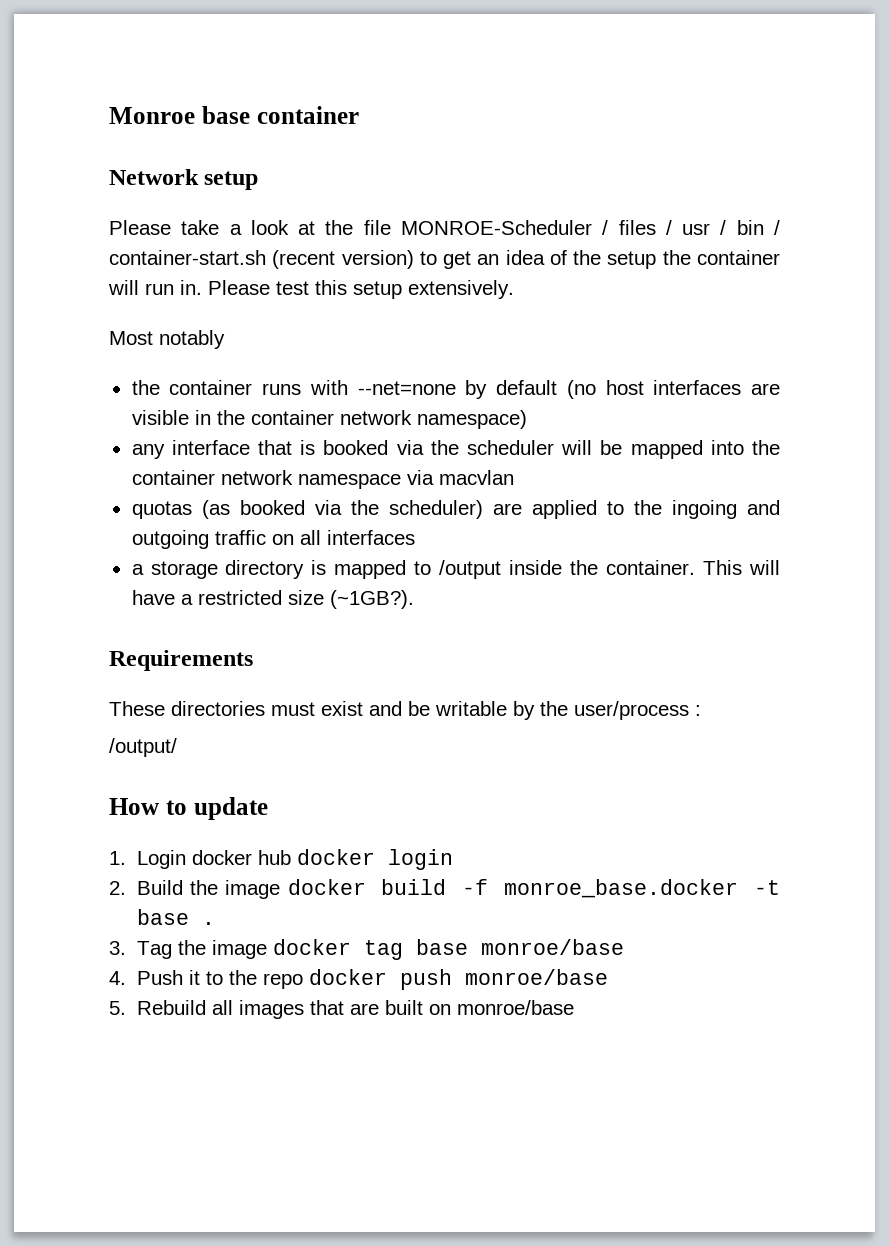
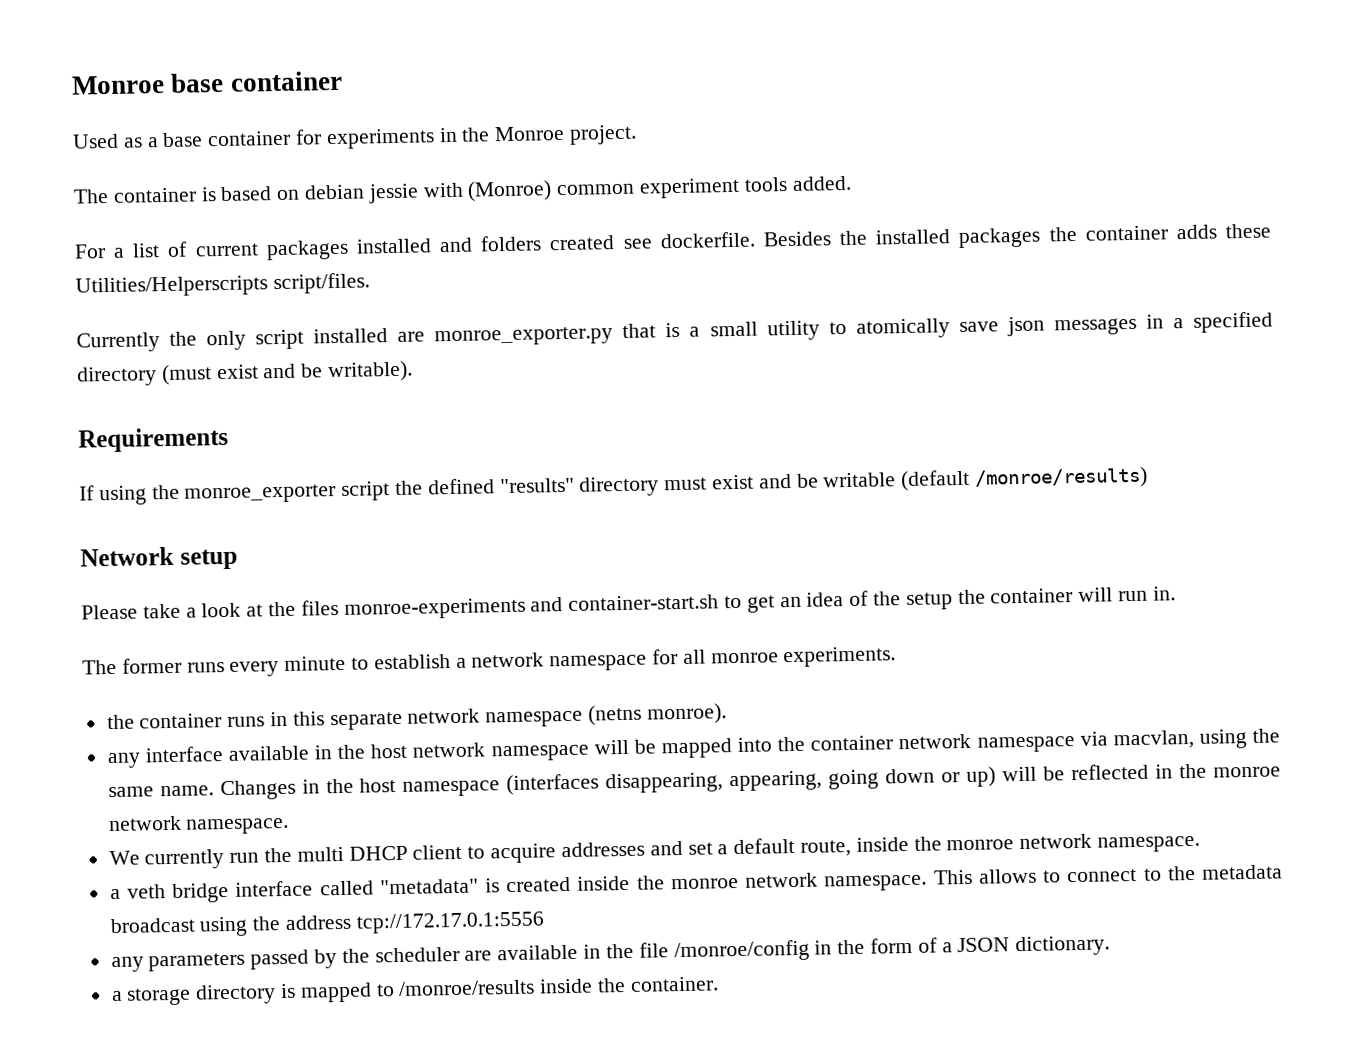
(359, 115) none -> [72,124,638,150] [73,175,852,204] [74,223,1271,261] [75,272,370,298] [76,311,1273,353] [77,360,414,387] [78,426,229,453] [79,466,1149,506] // Used as a base container for experiments in the Monroe project. // The container is based on debian jessie with (Monroe) common experiment tools added. // For a list of current packages installed and folders created see dockerfile. Besides the installed packages the container adds these Utilities/Helperscripts script/files. // Currently the only script installed are monroe_exporter.py that is a small utility to atomically save json messages in a specified directory (must exist and be writable). // Requirements // If using the monroe_exporter script the defined "results" directory must exist and be writable (default /monroe/results)
[363,220,781,235] [109,250,414,269] file MONROE-Scheduler / files / usr / bin / container-start.sh (recent version) -> [300,594,720,620] files monroe-experiments and container-start.sh
[208,280,514,299] [109,330,225,349] [131,380,780,399] [131,410,527,429] [131,440,554,459] Please test this setup extensively. // Most notably // the container runs with --net=none by default (no host interfaces are visible in the container network namespace) // any interface that is booked via the scheduler -> [82,646,897,677] [106,703,727,731] [106,742,590,769] // The former runs every minute to establish a network namespace for all monroe experiments. // the container runs in this separate network namespace (netns monroe). // any interface available in the host network namespace
[438,470,514,485] [131,500,780,519] [131,530,415,549] macvlan // quotas (as booked via the scheduler) are applied to the ingoing and outgoing traffic on all interfaces -> [1112,728,1281,750] [107,763,1282,801] [107,815,290,835] [108,833,1200,870] [109,864,1283,903] [109,911,545,937] [110,935,1111,973] macvlan, using the same name. Changes in the host namespace (interfaces disappearing, appearing, going down or up) will be reflected in the monroe network namespace. // We currently run the multi DHCP client to acquire addresses and set a default route, inside the monroe network namespace. // a veth bridge interface called "metadata" is created inside the monroe network namespace. This allows to connect to the metadata broadcast using the address tcp://172.17.0.1:5556 // any parameters passed by the scheduler are available in the file /monroe/config in the form of a JSON dictionary.
[439,560,502,579] /output -> [398,979,536,996] /monroe/results
[703,560,780,575] [131,590,414,609] [109,650,253,671] [109,701,701,720] [109,738,177,757] [109,797,268,820] [109,849,453,870] [109,879,780,899] [136,909,215,925] [109,939,624,960] [109,969,608,990] [109,1000,574,1019] This will have a restricted size (~1GB?). // Requirements // These directories must exist and be writable by the user/process : // /output/ // How to update // 1. Login docker hub docker login // 2. Build the image docker build -f monroe_base.docker -t base . // 3. Tag the image docker tag base monroe/base // 4. Push it to the repo docker push monroe/base // 5. Rebuild all images that are built on monroe/base -> (719, 984) none

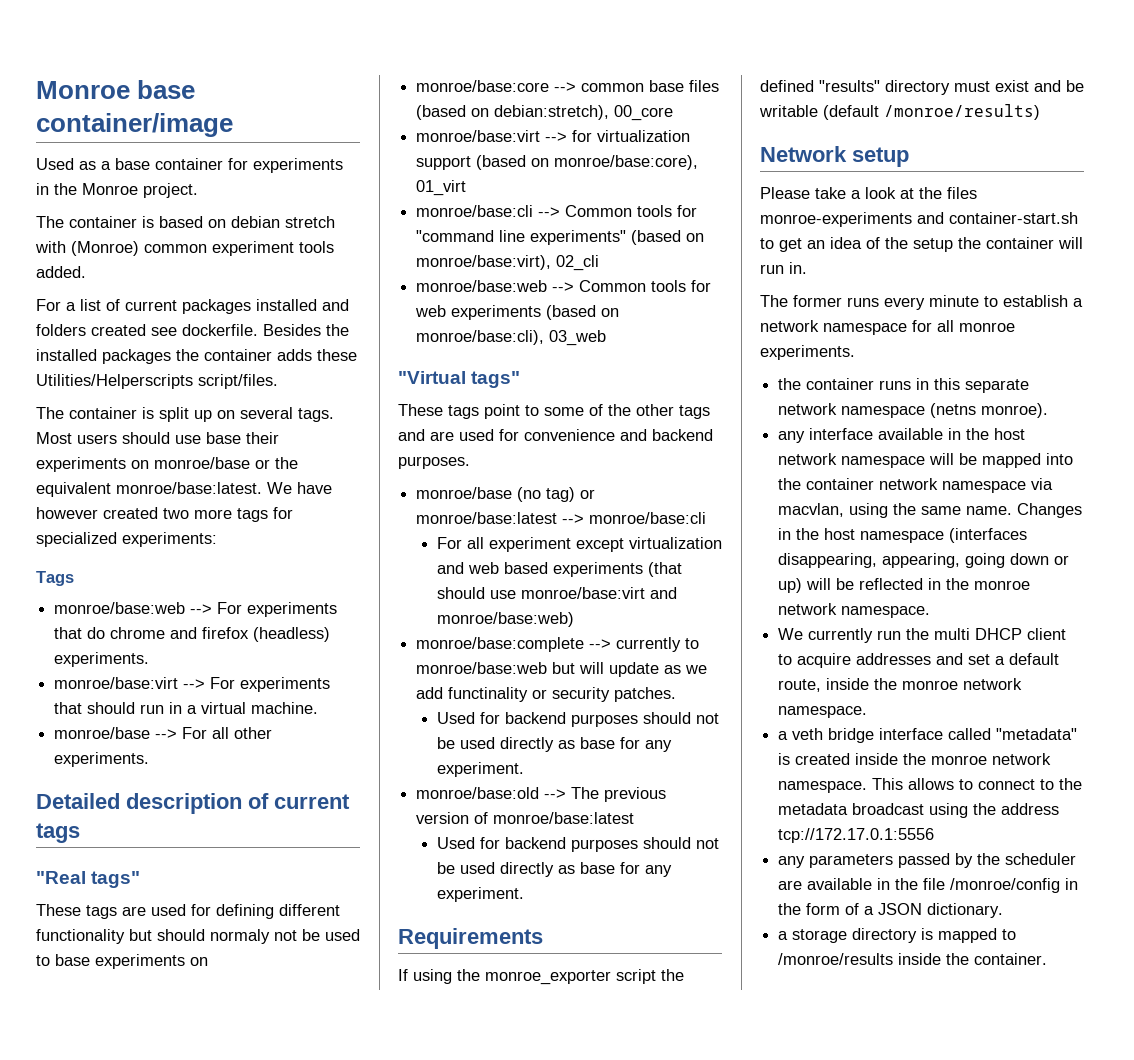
[229,70,343,92] container -> [36,113,233,137] container/image
[367,183,419,204] jessie -> [285,216,335,228] stretch
[76,311,1273,353] [77,360,414,387] Currently the only script installed are monroe_exporter.py that is a small utility to atomically save json messages in a specified directory (must exist and be writable). -> [36,407,334,422] [36,432,279,444] [36,457,298,472] [36,482,332,497] [36,507,293,522] [36,532,217,547] [36,571,74,586] [54,602,338,617] [54,627,331,642] [54,652,150,667] [54,677,331,692] [54,702,319,714] [54,727,273,739] [54,752,150,767] [36,793,350,814] [36,823,80,843] [36,871,141,888] [36,904,340,919] [36,929,360,944] [36,954,208,969] [416,80,720,92] [416,105,674,121] [416,130,691,142] [416,155,699,170] [416,180,467,196] [416,205,698,217] [416,230,705,245] [416,255,600,271] [416,280,712,292] [415,305,620,320] [416,330,607,346] [398,371,521,388] [398,404,710,419] [398,429,713,441] [398,456,470,469] [416,487,596,502] [416,512,707,524] [436,537,722,552] [436,562,682,577] [436,587,677,599] [436,612,574,627] [416,637,700,652] [416,662,708,677] [416,687,677,702] [436,712,719,727] [436,737,672,752] [436,762,524,777] [416,787,667,802] [416,812,635,824] [436,837,719,852] [436,862,672,877] [436,887,524,902] The container is split up on several tags. Most users should use base their experiments on monroe/base or the equivalent monroe/base:latest. We have however created two more tags for specialized experiments: // Tags // monroe/base:web --> For experiments that do chrome and firefox (headless) experiments. // monroe/base:virt --> For experiments that should run in a virtual machine. // monroe/base --> For all other experiments. // Detailed description of current tags // "Real tags" // These tags are used for defining different functionality but should normaly not be used to base experiments on // monroe/base:core --> common base files (based on debian:stretch), 00_core // monroe/base:virt --> for virtualization support (based on monroe/base:core), 01_virt // monroe/base:cli --> Common tools for "command line experiments" (based on monroe/base:virt), 02_cli // monroe/base:web --> Common tools for web experiments (based on monroe/base:cli), 03_web // "Virtual tags" // These tags point to some of the other tags and are used for convenience and backend purposes. // monroe/base (no tag) or monroe/base:latest --> monroe/base:cli // For all experiment except virtualization and web based experiments (that should use monroe/base:virt and monroe/base:web) // monroe/base:complete --> currently to monroe/base:web but will update as we add functinality or security patches. // Used for backend purposes should not be used directly as base for any experiment. // monroe/base:old --> The previous version of monroe/base:latest // Used for backend purposes should not be used directly as base for any experiment.

